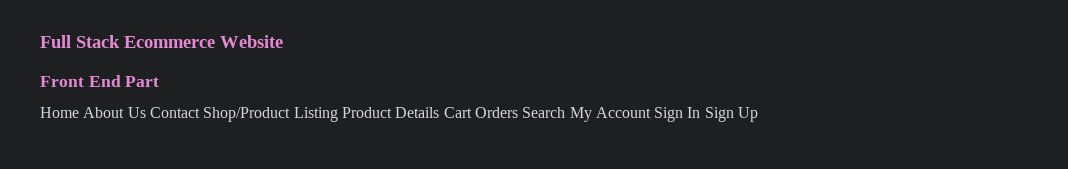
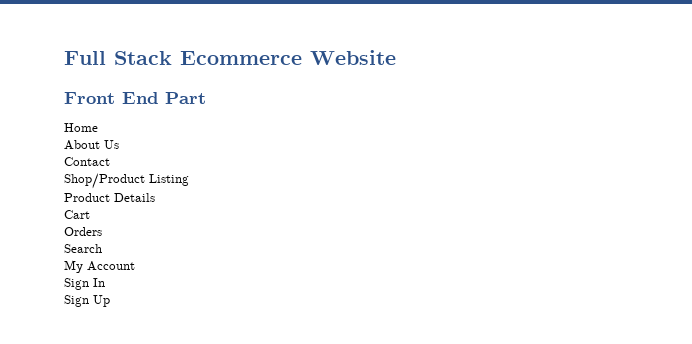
(79, 112) none -> (98, 127) //
(146, 112) none -> (119, 144) //
(200, 112) none -> (110, 161) //
(338, 114) none -> (189, 180) //
(440, 112) none -> (155, 197) //
(472, 112) none -> (90, 214) //
(518, 112) none -> (102, 231) //
(566, 112) none -> (102, 248) //
(651, 112) none -> (135, 266) //
(701, 112) none -> (105, 282) //

